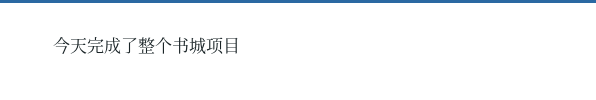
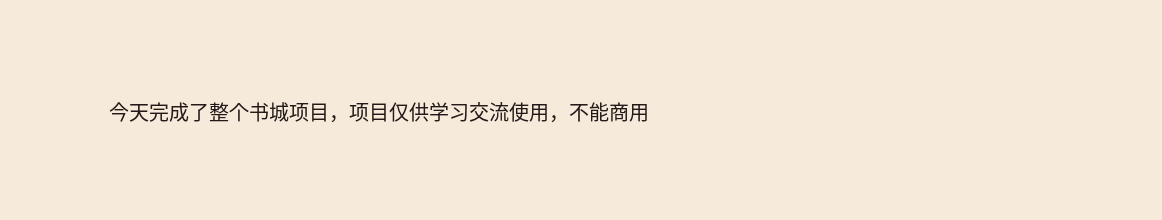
(240, 45) none -> [329,102,649,123] ，项目仅供学习交流使用，不能商用

